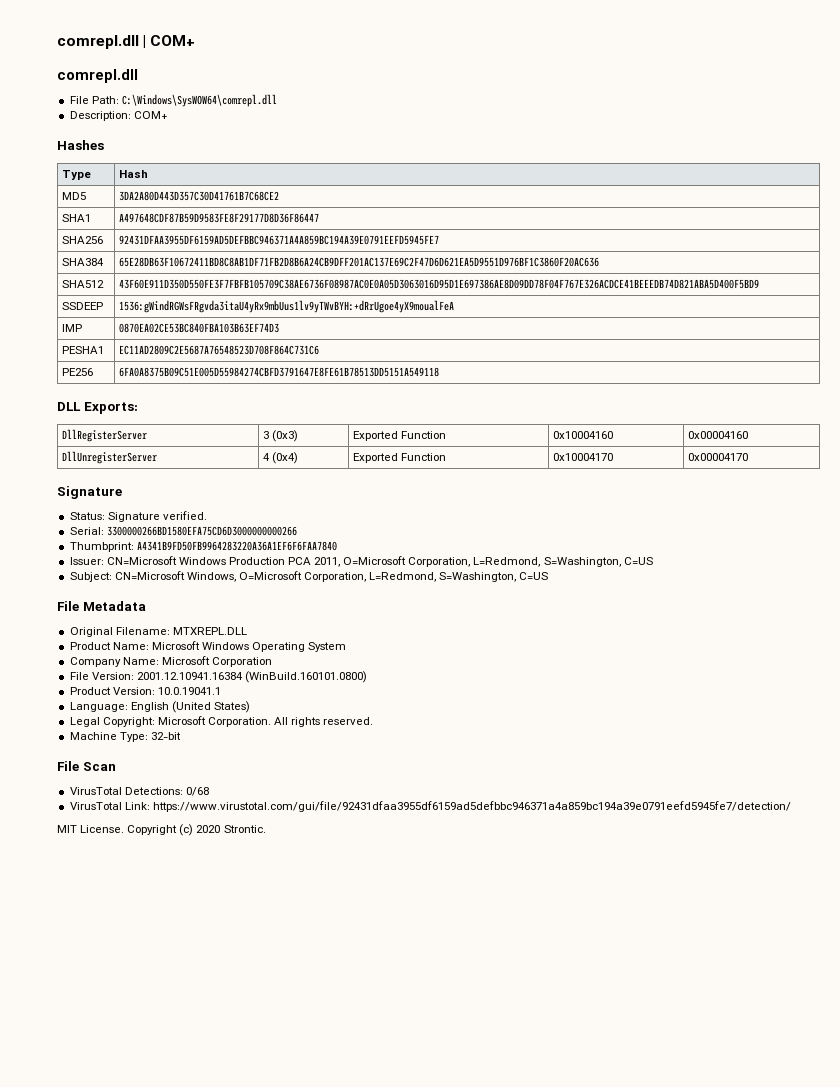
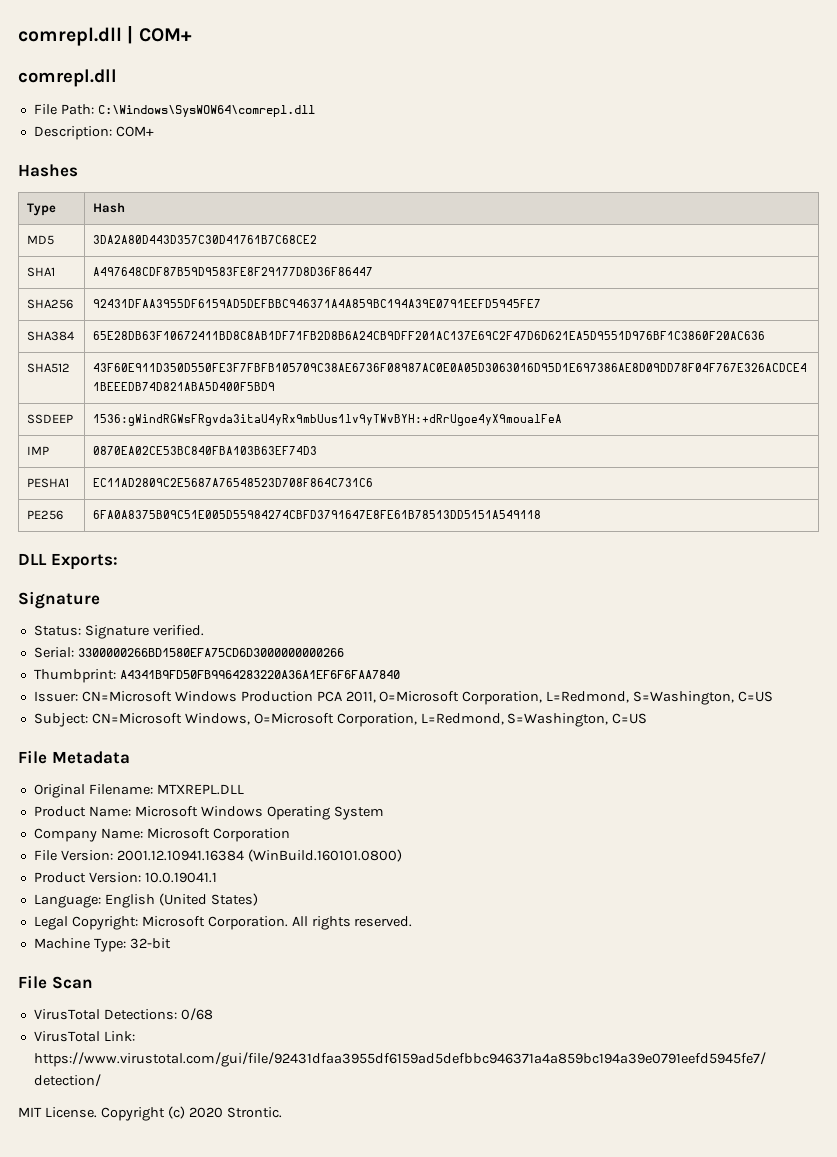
[62,429,148,442] [263,430,299,442] [353,431,447,441] [553,431,614,439] [688,431,749,439] [62,451,158,464] [263,452,299,464] [353,453,447,463] [553,453,614,461] [688,453,749,461] // DllRegisterServer | 3 (0x3) | Exported Function | 0x10004160 | 0x00004160 // DllUnregisterServer | 4 (0x4) | Exported Function | 0x10004170 | 0x00004170 -> (118, 561) none

